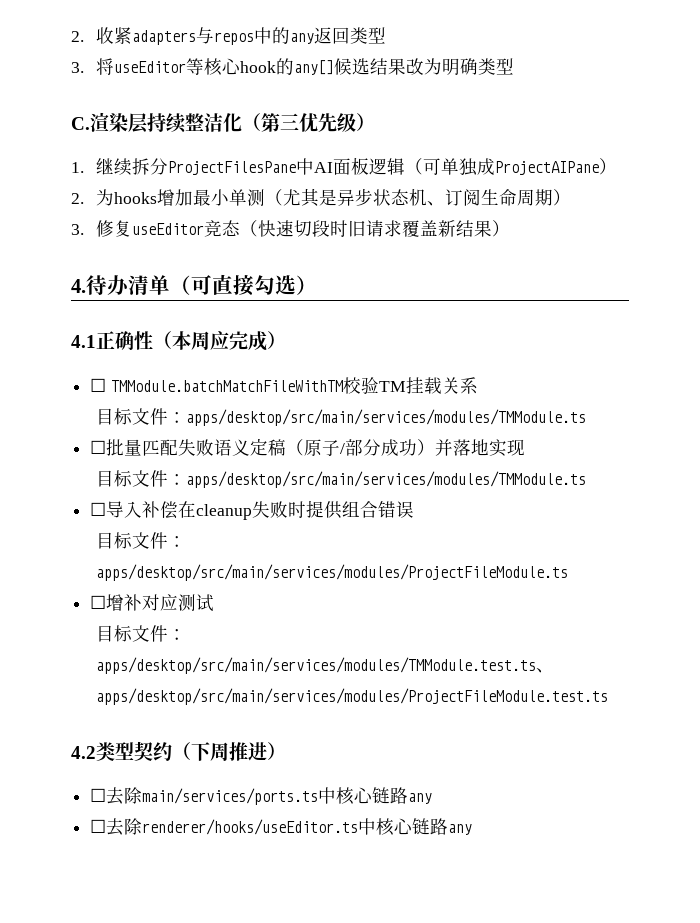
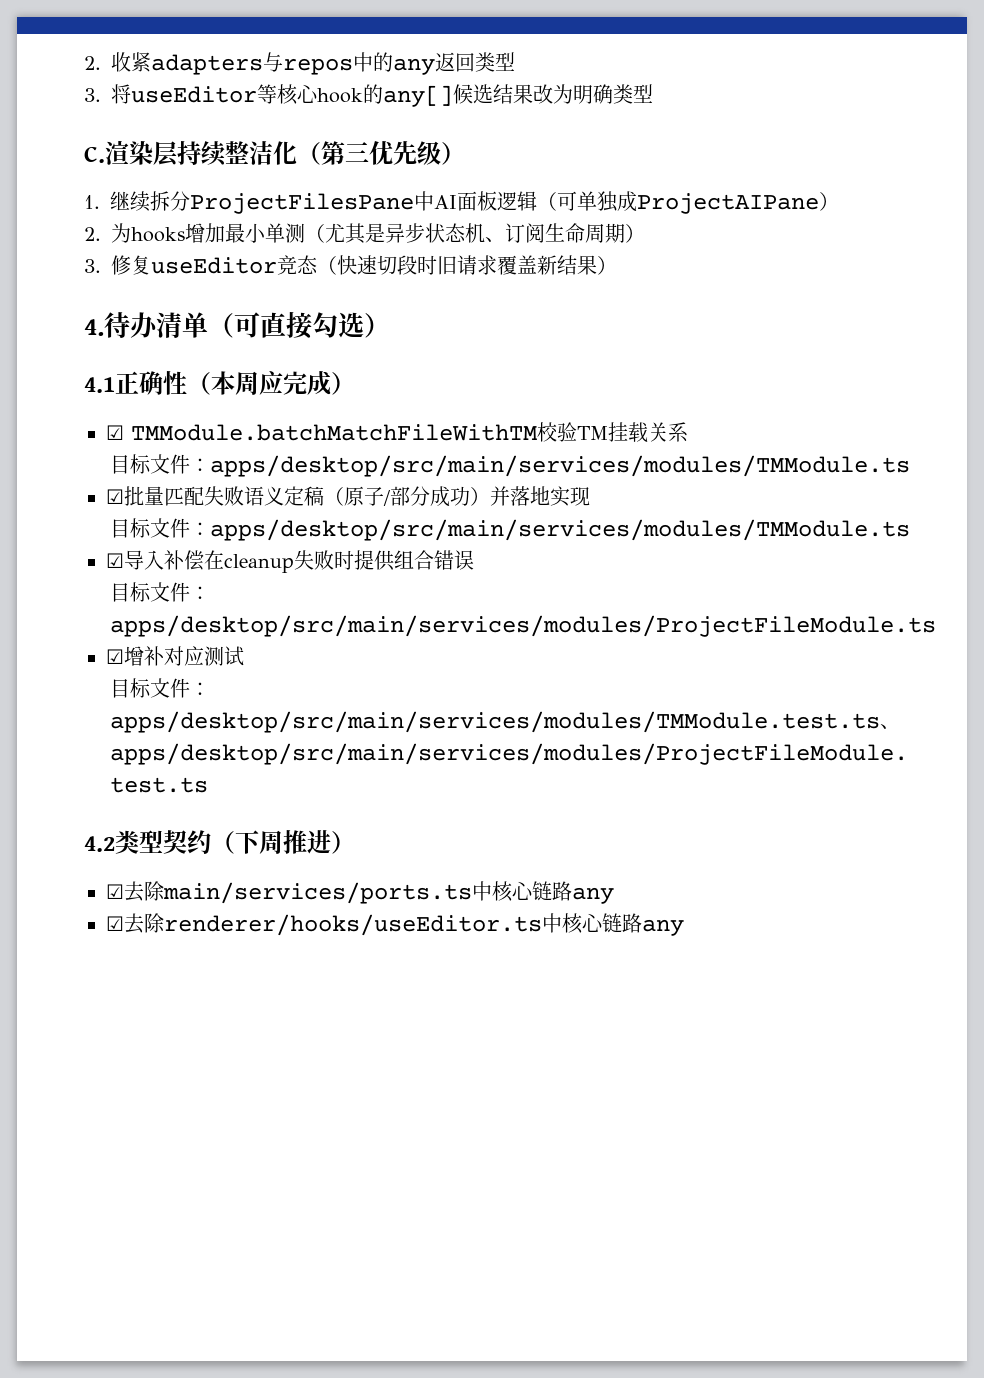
[90,378,107,392] ☐ -> [106,425,124,440] ☑
[90,440,107,454] ☐ -> [106,489,124,504] ☑
[90,502,107,516] ☐ -> [106,553,124,568] ☑
[90,595,107,609] ☐ -> [106,649,124,664] ☑
[90,788,107,802] ☐ -> [106,884,124,899] ☑
[90,819,107,833] ☐ -> [106,916,124,931] ☑

